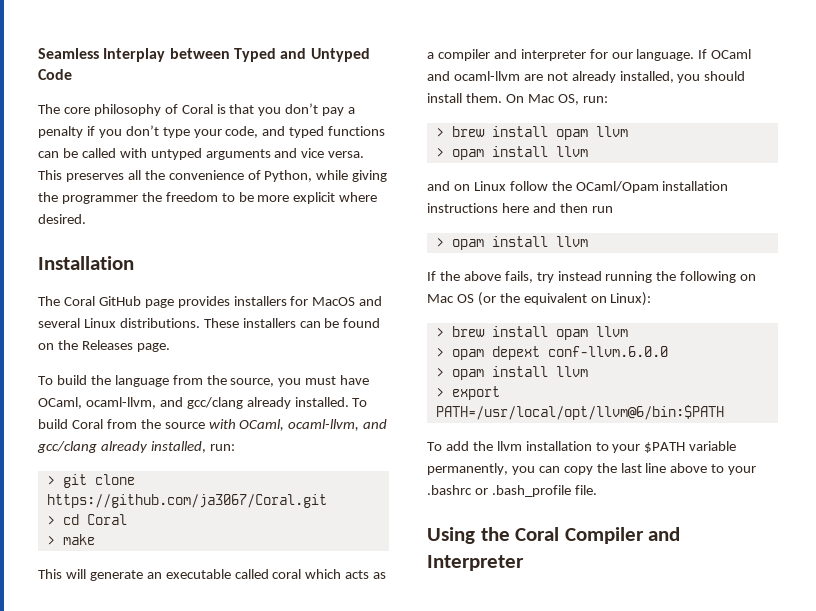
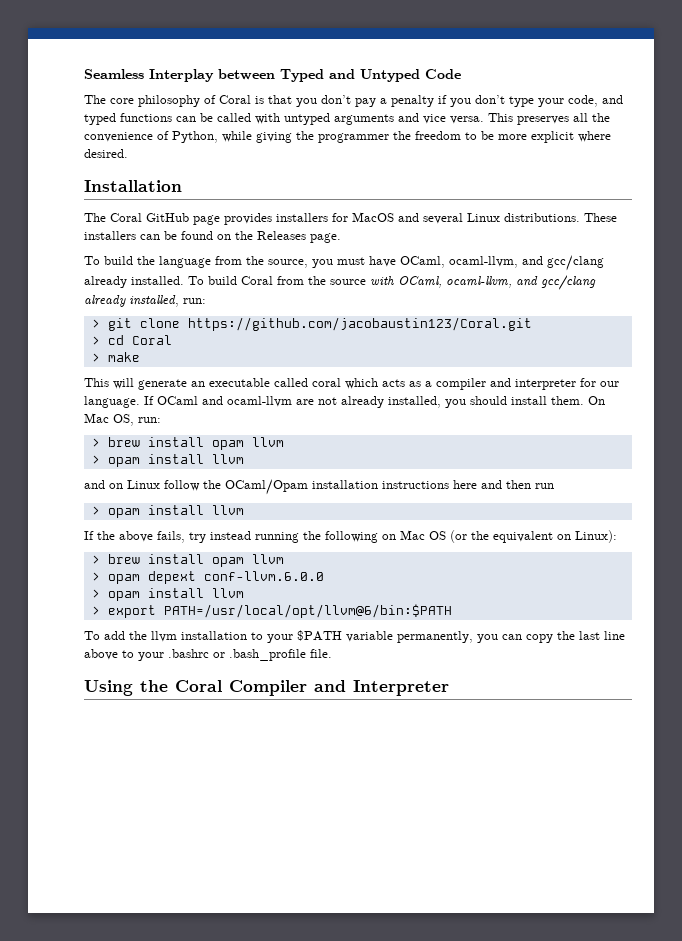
[46,494,327,508] https://github.com/ja3067/Coral.git -> [187,317,532,331] https://github.com/jacobaustin123/Coral.git

